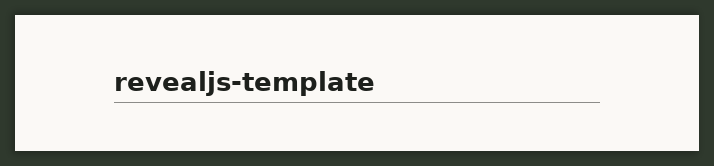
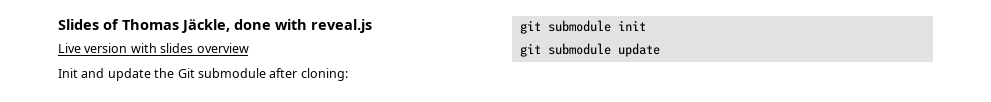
[114,71,375,96] revealjs-template -> [58,19,372,33] [58,43,249,53] [58,68,348,81] [519,20,646,34] [519,43,660,57] Slides of Thomas Jäckle, done with reveal.js // Live version with slides overview // Init and update the Git submodule after cloning: // git submodule init // git submodule update

